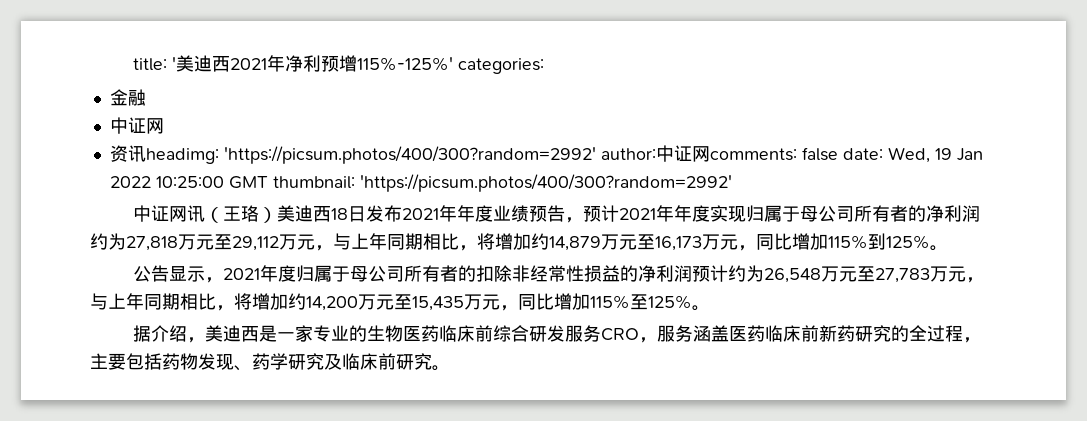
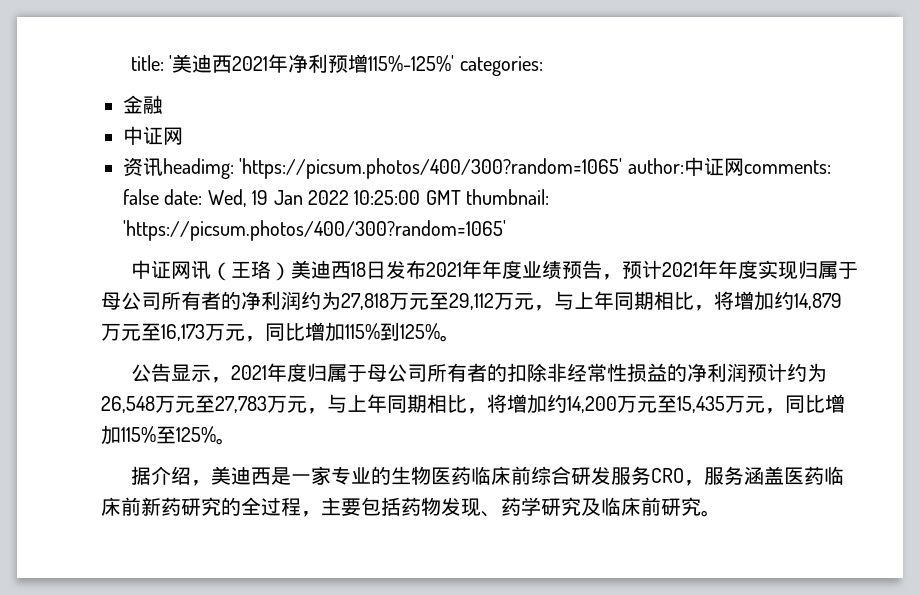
[223,146,596,164] 'https://picsum.photos/400/300?random=2992' -> [239,158,623,179] 'https://picsum.photos/400/300?random=1065'
[359,174,732,192] 'https://picsum.photos/400/300?random=2992' -> [123,220,506,241] 'https://picsum.photos/400/300?random=1065'

